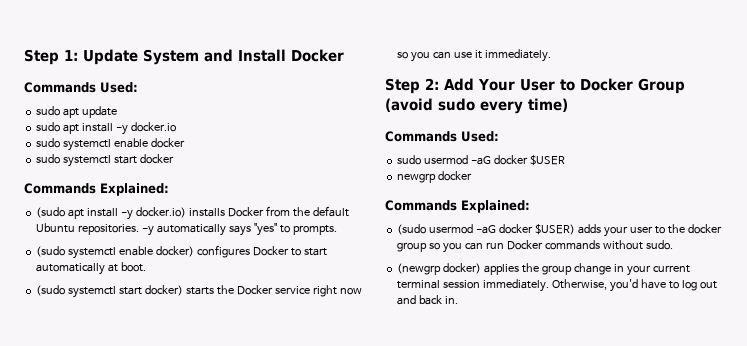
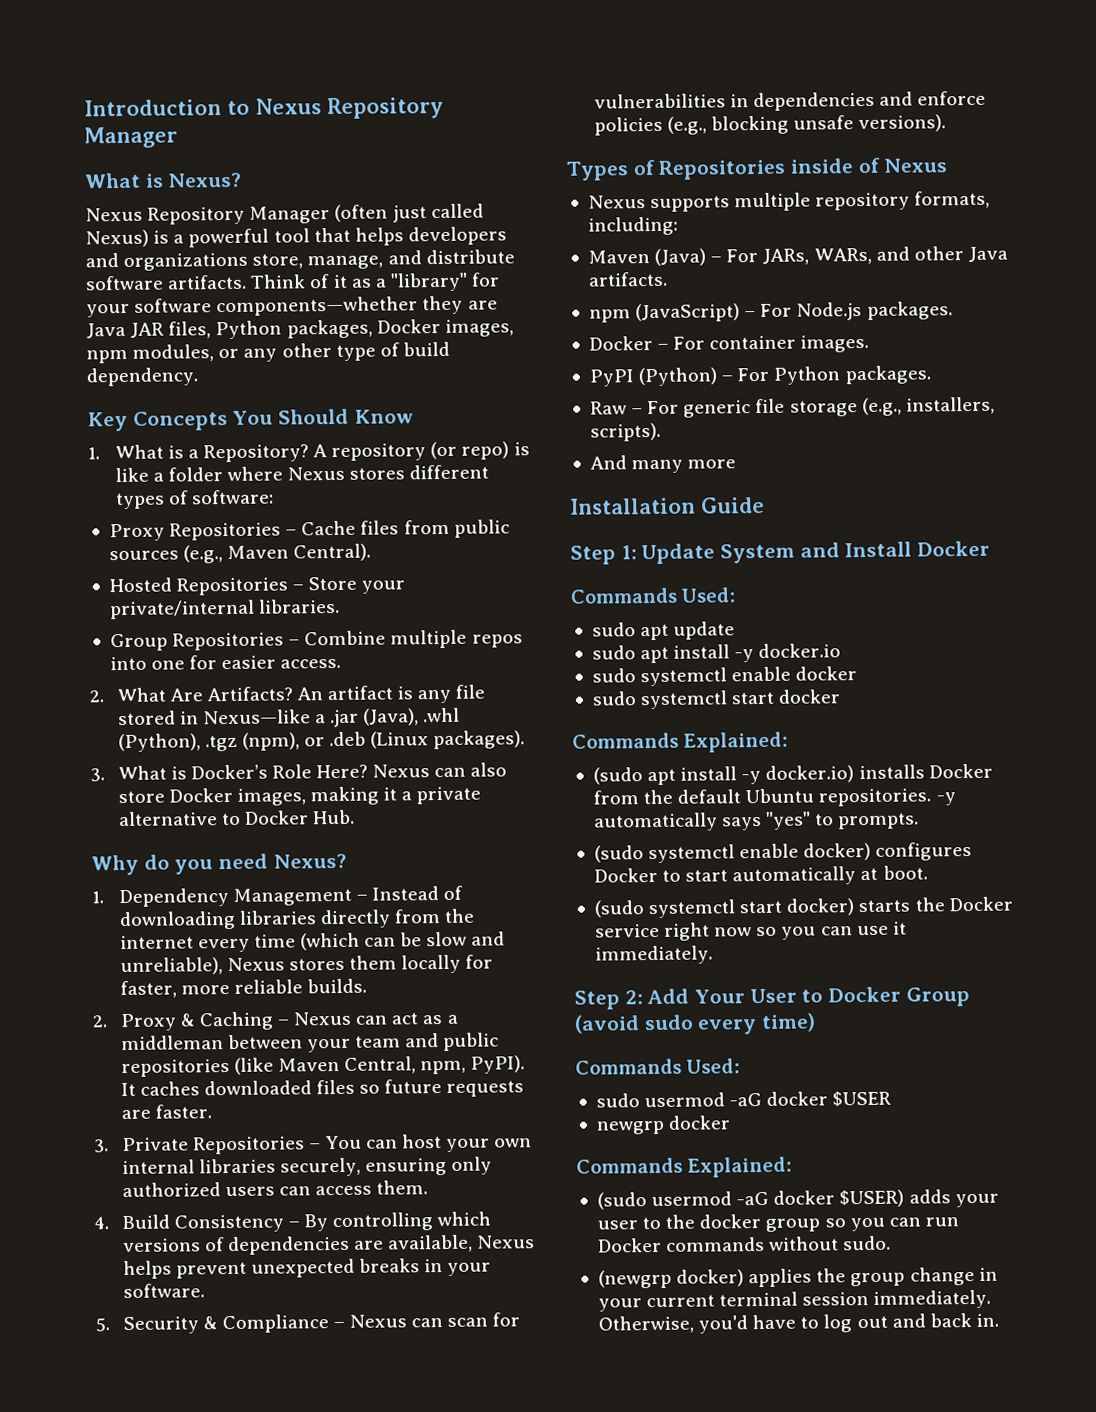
(24, 57) none -> [84,96,444,120] [84,126,178,149] [84,172,243,189] [85,203,484,225] [85,226,507,248] [85,249,515,271] [85,272,501,292] [86,295,498,318] [86,318,514,340] [86,341,450,364] [86,367,198,387] [87,408,414,432] [87,441,530,463] [114,464,490,483] [114,489,274,510] [108,519,510,542] [108,543,372,564] [108,576,406,596] [108,598,341,620] [109,629,523,652] [109,655,342,671] [89,684,486,704] [117,707,461,728] [117,730,526,753] [90,762,508,782] [117,786,482,806] [117,809,355,827] [91,853,347,876] [91,885,464,908] [118,908,476,931] [119,931,506,953] [119,954,494,976] [119,978,367,999] [92,1011,458,1032] [120,1032,500,1053] [120,1055,526,1078] [120,1079,525,1097] [120,1104,212,1120] [94,1134,533,1155] [121,1156,493,1177] [121,1180,429,1198] [94,1211,492,1233] [122,1234,536,1256] [122,1258,492,1280] [122,1283,205,1299] [95,1312,521,1335] [593,90,987,112] [593,114,947,136] [566,157,948,181] [587,190,991,213] [587,216,678,236] [587,246,1008,266] [587,271,668,287] [588,301,953,323] [588,334,870,353] [588,365,931,387] [589,396,995,418] [589,422,661,442] [589,455,737,474] [570,496,765,515] Introduction to Nexus Repository Manager // What is Nexus? // Nexus Repository Manager (often just called Nexus) is a powerful tool that helps developers and organizations store, manage, and distribute software artifacts. Think of it as a "library" for your software components—whether they are Java JAR files, Python packages, Docker images, npm modules, or any other type of build dependency. // Key Concepts You Should Know // 1. What is a Repository? A repository (or repo) is like a folder where Nexus stores different types of software: // Proxy Repositories – Cache files from public sources (e.g., Maven Central). // Hosted Repositories – Store your private/internal libraries. // Group Repositories – Combine multiple repos into one for easier access. // 2. What Are Artifacts? An artifact is any file stored in Nexus—like a .jar (Java), .whl (Python), .tgz (npm), or .deb (Linux packages). // 3. What is Docker’s Role Here? Nexus can also store Docker images, making it a private alternative to Docker Hub. // Why do you need Nexus? // 1. Dependency Management – Instead of downloading libraries directly from the internet every time (which can be slow and unreliable), Nexus stores them locally for faster, more reliable builds. // 2. Proxy & Caching – Nexus can act as a middleman between your team and public repositories (like Maven Central, npm, PyPI). It caches downloaded files so future requests are faster. // 3. Private Repositories – You can host your own internal libraries securely, ensuring only authorized users can access them. // 4. Build Consistency – By controlling which versions of dependencies are available, Nexus helps prevent unexpected breaks in your software. // 5. Security & Compliance – Nexus can scan for vulnerabilities in dependencies and enforce policies (e.g., blocking unsafe versions). // Types of Repositories inside of Nexus // Nexus supports multiple repository formats, including: // Maven (Java) – For JARs, WARs, and other Java artifacts. // npm (JavaScript) – For Node.js packages. // Docker – For container images. // PyPI (Python) – For Python packages. // Raw – For generic file storage (e.g., installers, scripts). // And many more // Installation Guide //

